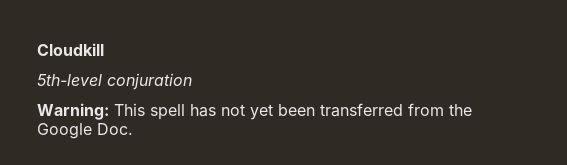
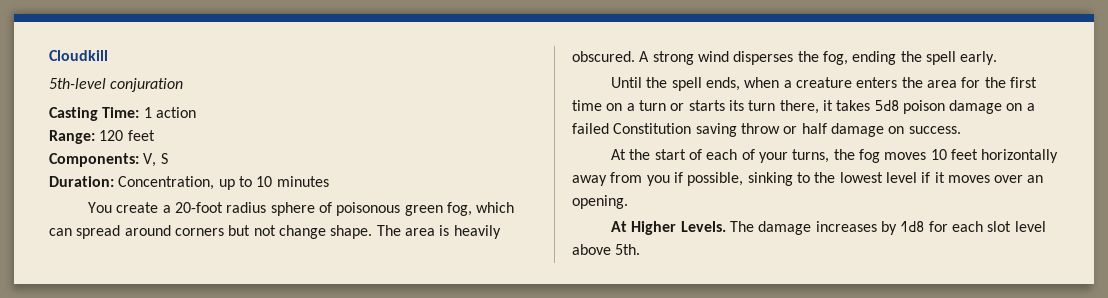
[37,103,472,120] [37,123,133,139] Warning: This spell has not yet been transferred from the Google Doc. -> [49,107,196,121] [49,130,155,144] [49,153,168,167] [49,176,329,190] [88,202,515,216] [49,225,501,239] [572,51,998,65] [611,77,1037,91] [572,100,1035,114] [572,123,961,137] [611,149,1059,163] [572,172,1044,186] [572,195,628,209] [611,221,1046,235] [572,244,641,255] Casting Time: 1 action // Range: 120 feet // Components: V, S // Duration: Concentration, up to 10 minutes // You create a 20-foot radius sphere of poisonous green fog, which can spread around corners but not change shape. The area is heavily obscured. A strong wind disperses the fog, ending the spell early. // Until the spell ends, when a creature enters the area for the first time on a turn or starts its turn there, it takes 5d8 poison damage on a failed Constitution saving throw or half damage on success. // At the start of each of your turns, the fog moves 10 feet horizontally away from you if possible, sinking to the lowest level if it moves over an opening. // At Higher Levels. The damage increases by 1d8 for each slot level above 5th.

